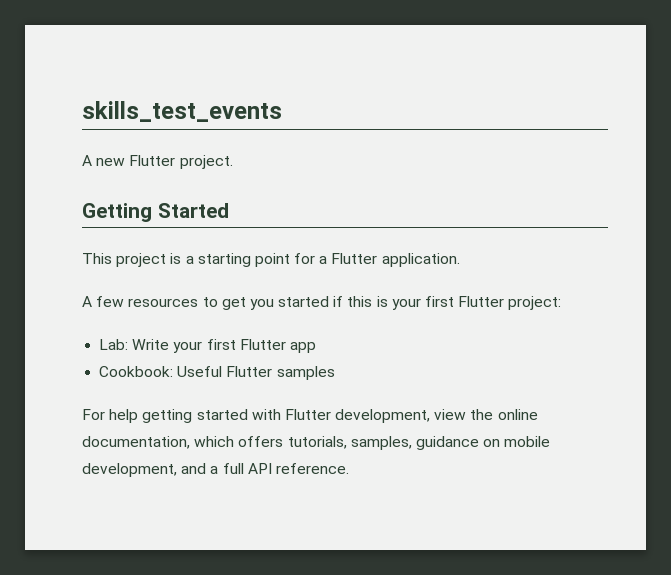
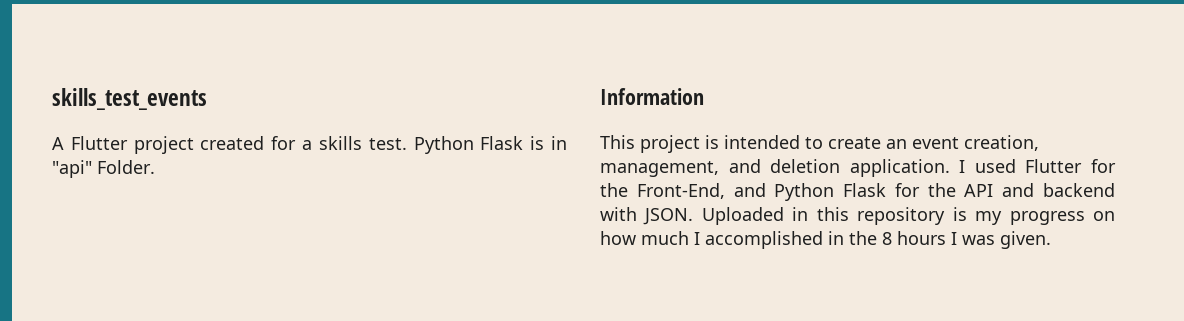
[96,155,233,169] [82,203,229,222] [82,253,460,267] [82,296,562,310] [99,339,316,353] [99,366,335,380] [82,409,538,423] [82,436,551,450] [82,463,349,477] new Flutter project. // Getting Started // This project is a starting point for a Flutter application. // A few resources to get you started if this is your first Flutter project: // Lab: Write your first Flutter app // Cookbook: Useful Flutter samples // For help getting started with Flutter development, view the online documentation, which offers tutorials, samples, guidance on mobile development, and a full API reference. -> [70,136,567,154] [52,160,155,178] [600,88,704,105] [600,135,1039,153] [600,159,1116,177] [600,183,1115,201] [600,207,1115,225] [600,231,1051,249] Flutter project created for a skills test. Python Flask is in "api" Folder. // Information // This project is intended to create an event creation, management, and deletion application. I used Flutter for the Front-End, and Python Flask for the API and backend with JSON. Uploaded in this repository is my progress on how much I accomplished in the 8 hours I was given.

